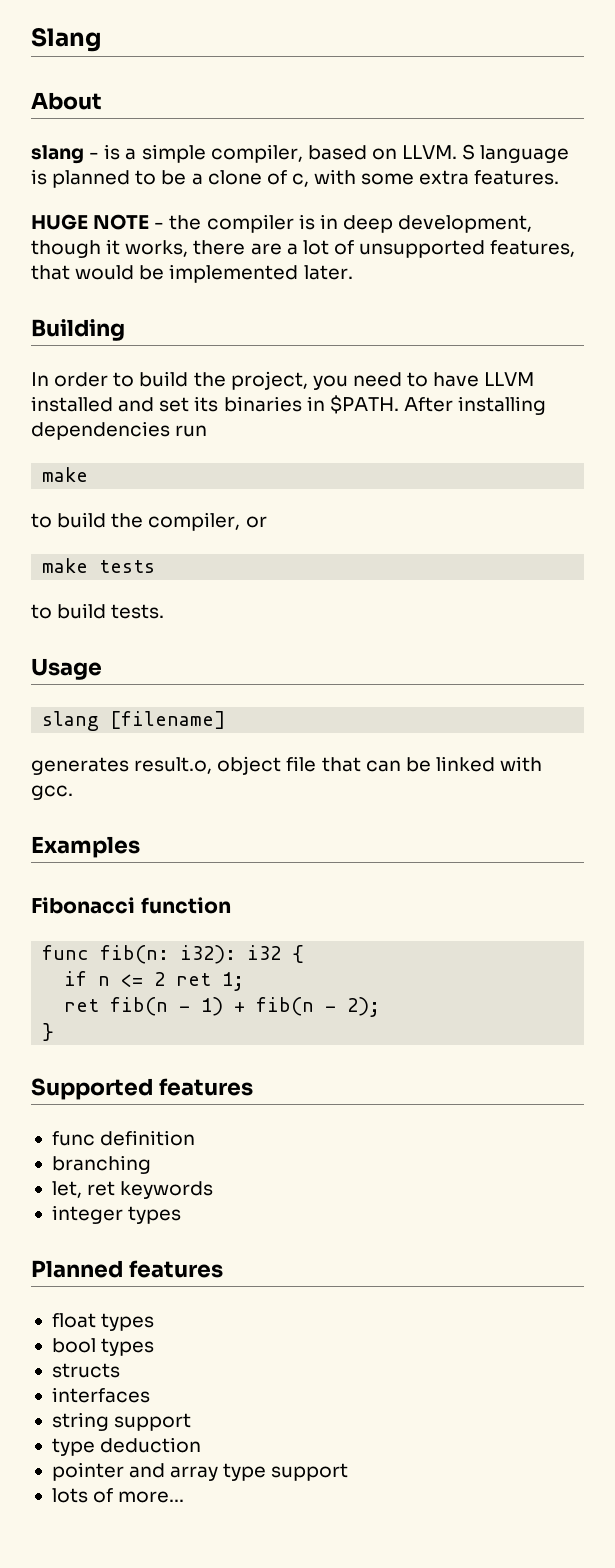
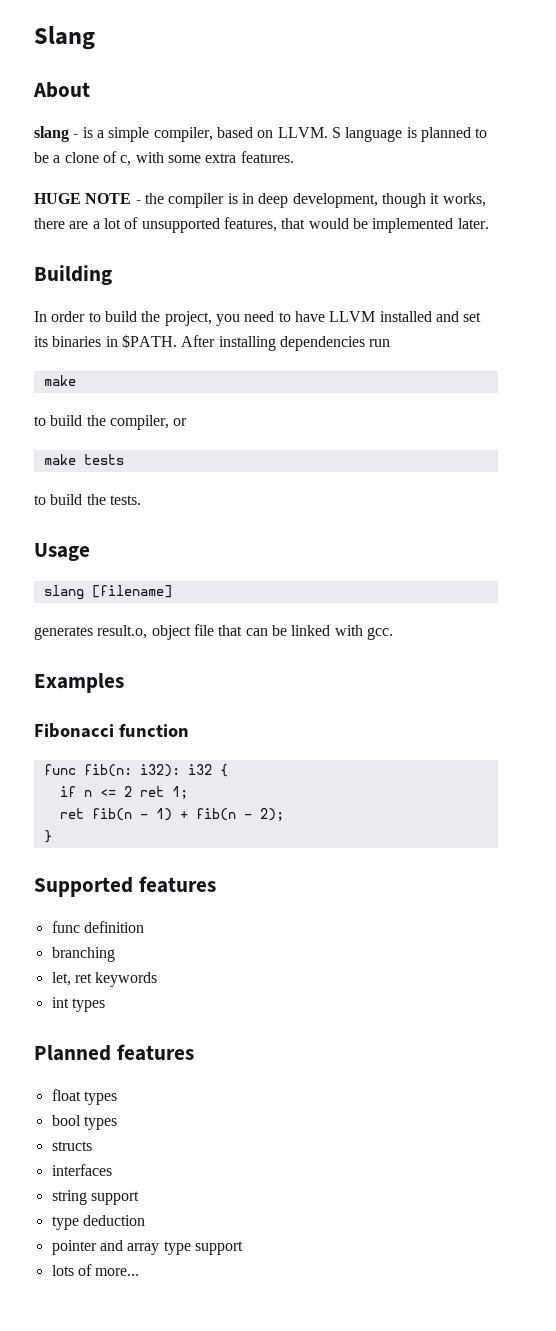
(107, 611) none -> [86,494,106,505] the
[51,1205,123,1224] integer -> [51,997,69,1008] int

